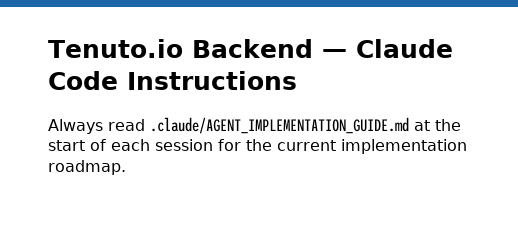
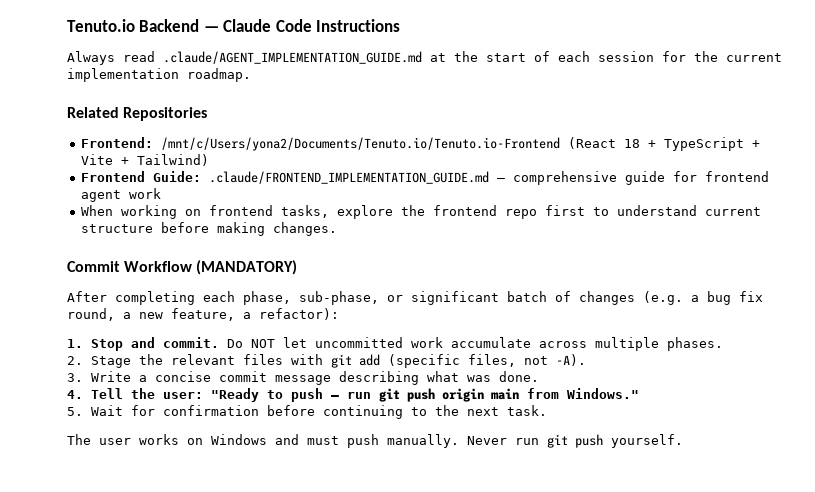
(126, 167) none -> [67,107,208,121] [80,137,760,151] [80,154,209,166] [80,171,769,185] [80,188,161,202] [80,205,761,219] [80,222,337,236] [67,260,298,275] [67,291,763,305] [67,308,339,321] [67,337,724,351] [67,354,587,368] [67,371,540,385] [67,388,640,402] [67,405,548,419] [67,434,683,448] // Related Repositories // Frontend: /mnt/c/Users/yona2/Documents/Tenuto.io/Tenuto.io-Frontend (React 18 + TypeScript + Vite + Tailwind) // Frontend Guide: .claude/FRONTEND_IMPLEMENTATION_GUIDE.md — comprehensive guide for frontend agent work // When working on frontend tasks, explore the frontend repo first to understand current structure before making changes. // Commit Workflow (MANDATORY) // After completing each phase, sub-phase, or significant batch of changes (e.g. a bug fix round, a new feature, a refactor): // 1. Stop and commit. Do NOT let uncommitted work accumulate across multiple phases. // 2. Stage the relevant files with git add (specific files, not -A). // 3. Write a concise commit message describing what was done. // 4. Tell the user: "Ready to push — run git push origin main from Windows." // 5. Wait for confirmation before continuing to the next task. // The user works on Windows and must push manually. Never run git push yourself.

